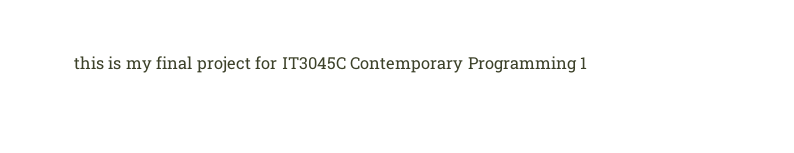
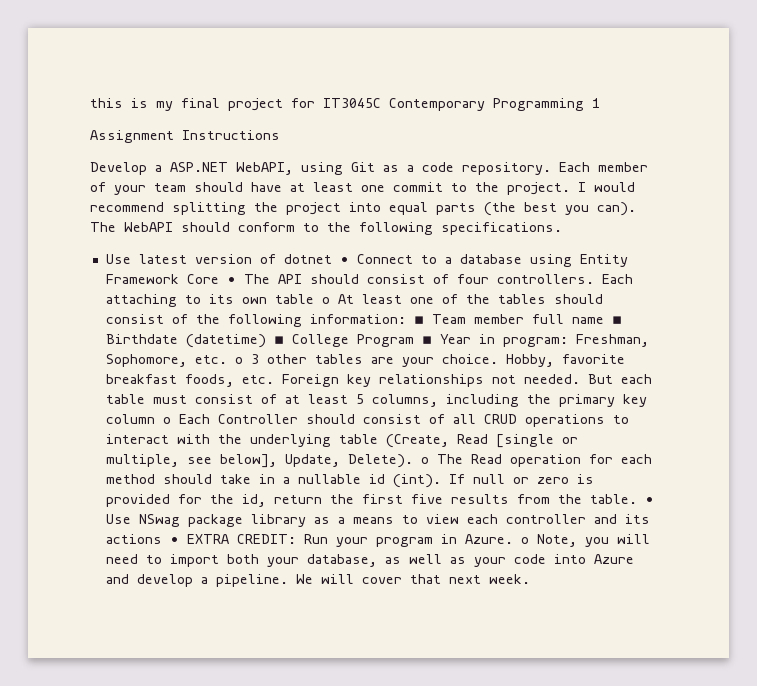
(588, 63) none -> [90,130,280,143] [90,162,648,175] [90,182,635,195] [90,202,636,216] [90,222,562,235] [105,254,628,267] [105,274,633,284] [105,294,603,307] [105,314,622,327] [105,334,649,348] [105,354,625,367] [105,374,652,387] [105,394,647,407] [105,414,629,427] [105,434,578,448] [105,454,652,468] [105,474,594,488] [105,494,654,507] [105,514,650,527] [105,534,650,547] [105,554,634,567] [105,574,530,587] // Assignment Instructions // Develop a ASP.NET WebAPI, using Git as a code repository. Each member of your team should have at least one commit to the project. I would recommend splitting the project into equal parts (the best you can). The WebAPI should conform to the following specifications. // Use latest version of dotnet • Connect to a database using Entity Framework Core • The API should consist of four controllers. Each attaching to its own table o At least one of the tables should consist of the following information: ▪ Team member full name ▪ Birthdate (datetime) ▪ College Program ▪ Year in program: Freshman, Sophomore, etc. o 3 other tables are your choice. Hobby, favorite breakfast foods, etc. Foreign key relationships not needed. But each table must consist of at least 5 columns, including the primary key column o Each Controller should consist of all CRUD operations to interact with the underlying table (Create, Read [single or multiple, see below], Update, Delete). o The Read operation for each method should take in a nullable id (int). If null or zero is provided for the id, return the first five results from the table. • Use NSwag package library as a means to view each controller and its actions • EXTRA CREDIT: Run your program in Azure. o Note, you will need to import both your database, as well as your code into Azure and develop a pipeline. We will cover that next week.

